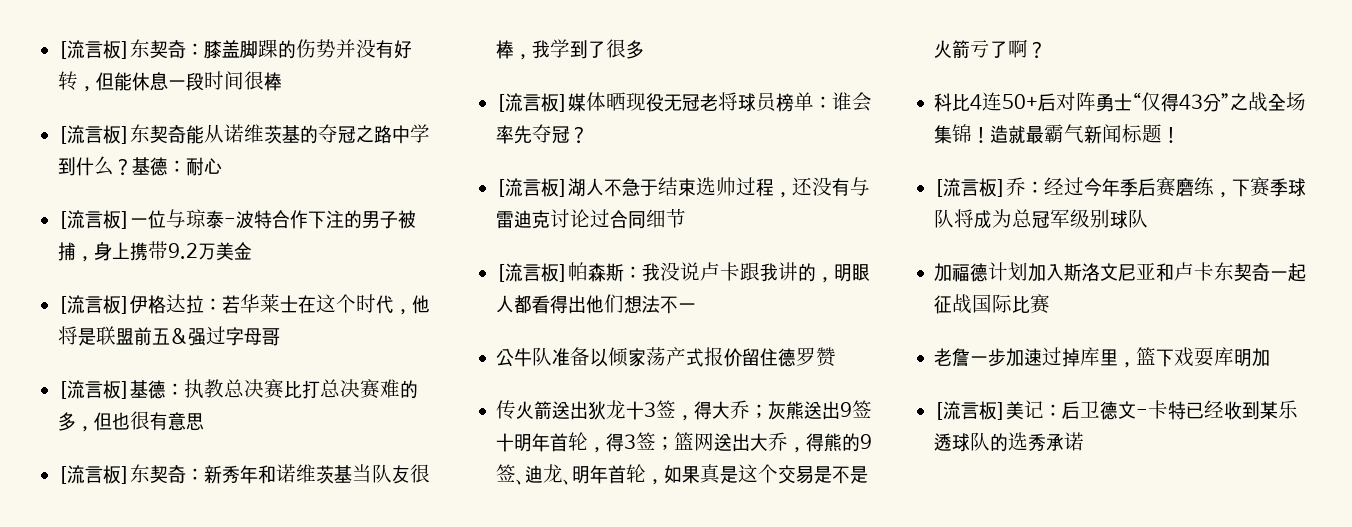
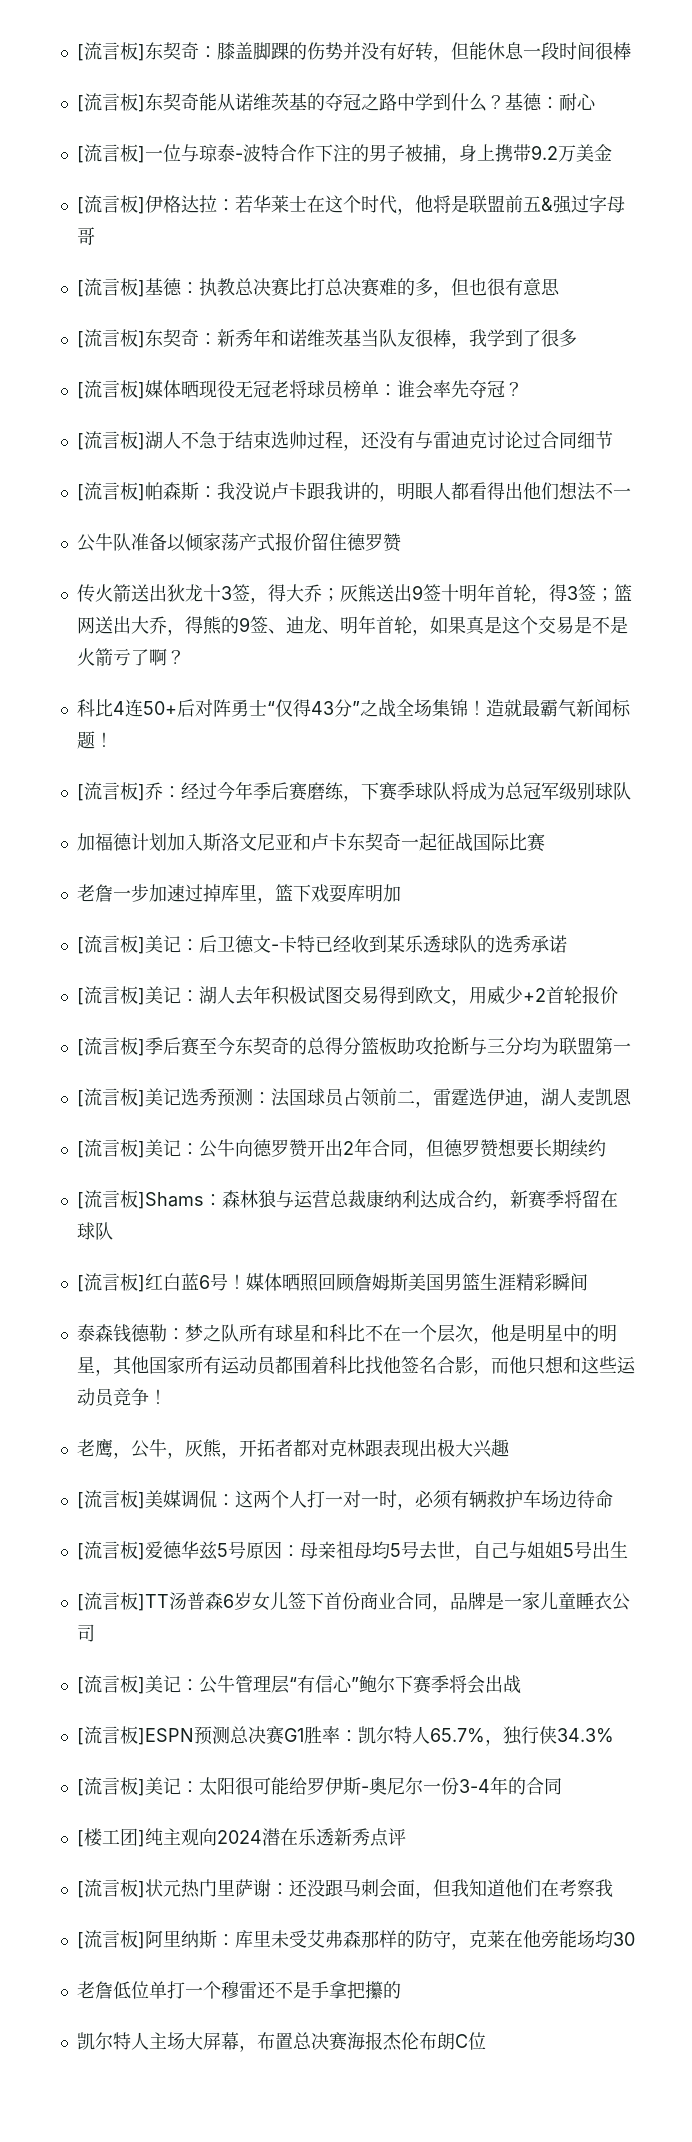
(1085, 441) none -> [76,985,618,1006] [76,1037,631,1056] [76,1088,632,1108] [76,1138,606,1159] [76,1190,618,1210] [76,1222,113,1240] [76,1273,588,1292] [76,1324,617,1344] [76,1355,636,1376] [76,1388,167,1407] [76,1438,509,1459] [76,1490,613,1510] [76,1541,628,1561] [76,1592,630,1612] [76,1624,95,1642] [76,1675,521,1694] [76,1726,614,1746] [76,1776,562,1796] [76,1828,406,1847] [76,1879,613,1899] [76,1930,635,1950] [76,1981,401,1999] [76,2031,486,2052] // [流言板]美记：湖人去年积极试图交易得到欧文，用威少+2首轮报价 // [流言板]季后赛至今东契奇的总得分篮板助攻抢断与三分均为联盟第一 // [流言板]美记选秀预测：法国球员占领前二，雷霆选伊迪，湖人麦凯恩 // [流言板]美记：公牛向德罗赞开出2年合同，但德罗赞想要长期续约 // [流言板]Shams：森林狼与运营总裁康纳利达成合约，新赛季将留在球队 // [流言板]红白蓝6号！媒体晒照回顾詹姆斯美国男篮生涯精彩瞬间 // 泰森钱德勒：梦之队所有球星和科比不在一个层次，他是明星中的明星，其他国家所有运动员都围着科比找他签名合影，而他只想和这些运动员竞争！ // 老鹰，公牛，灰熊，开拓者都对克林跟表现出极大兴趣 // [流言板]美媒调侃：这两个人打一对一时，必须有辆救护车场边待命 // [流言板]爱德华兹5号原因：母亲祖母均5号去世，自己与姐姐5号出生 // [流言板]TT汤普森6岁女儿签下首份商业合同，品牌是一家儿童睡衣公司 // [流言板]美记：公牛管理层“有信心”鲍尔下赛季将会出战 // [流言板]ESPN预测总决赛G1胜率：凯尔特人65.7%，独行侠34.3% // [流言板]美记：太阳很可能给罗伊斯-奥尼尔一份3-4年的合同 // [楼工团]纯主观向2024潜在乐透新秀点评 // [流言板]状元热门里萨谢：还没跟马刺会面，但我知道他们在考察我 // [流言板]阿里纳斯：库里未受艾弗森那样的防守，克莱在他旁能场均30 // 老詹低位单打一个穆雷还不是手拿把攥的 // 凯尔特人主场大屏幕，布置总决赛海报杰伦布朗C位

